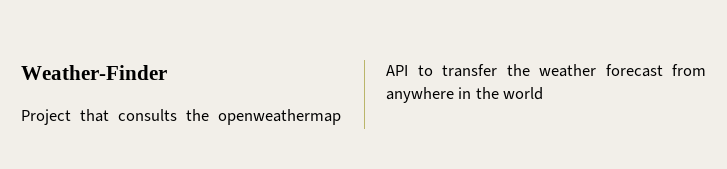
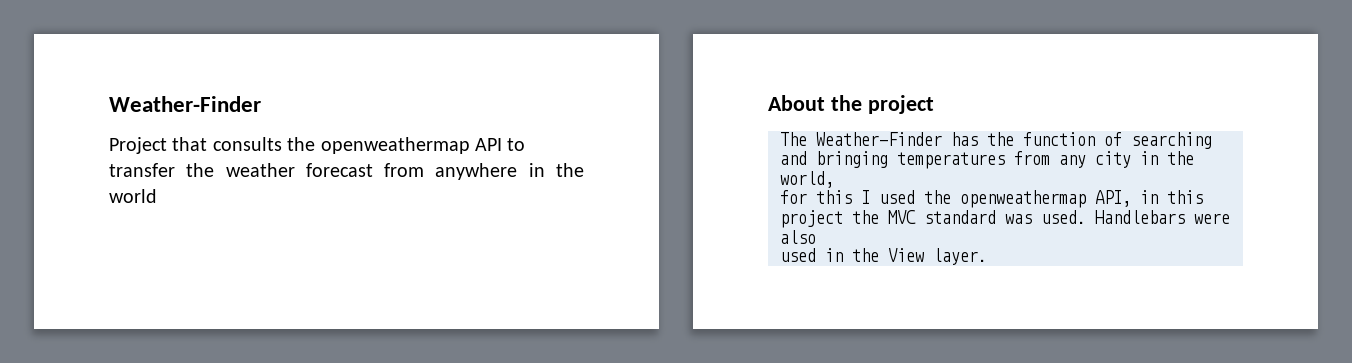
(544, 93) none -> [768,95,934,114] [780,132,1212,149] [780,151,1194,169] [780,171,834,188] [780,190,1203,208] [780,210,1230,228] [780,230,816,244] [780,248,987,265] // About the project // The Weather-Finder has the function of searching and bringing temperatures from any city in the world, // for this I used the openweathermap API, in this project the MVC standard was used. Handlebars were also // used in the View layer.

